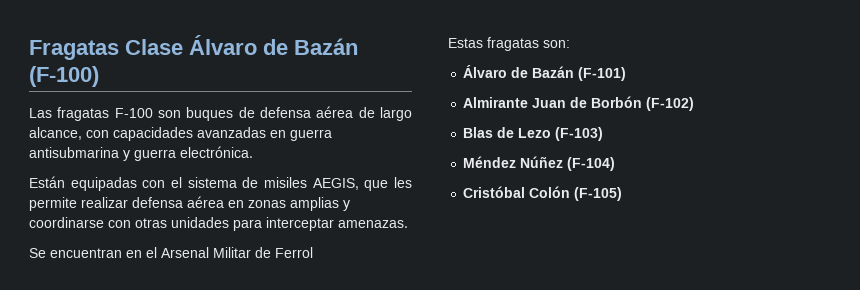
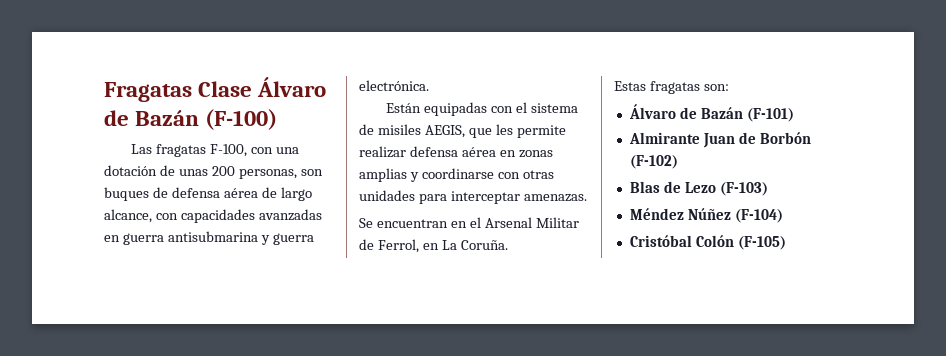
[114,108,153,118] F-100 -> [210,144,300,157] [104,165,297,179] F-100, con una dotación de unas 200 personas,
[275,247,313,258] Ferrol -> [377,239,508,253] Ferrol, en La Coruña.

